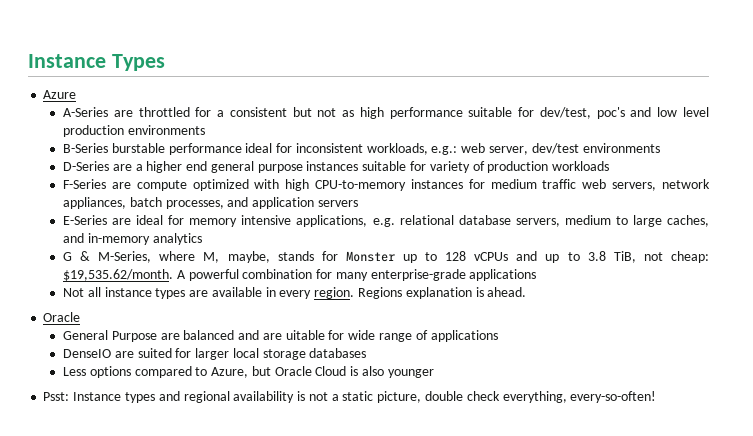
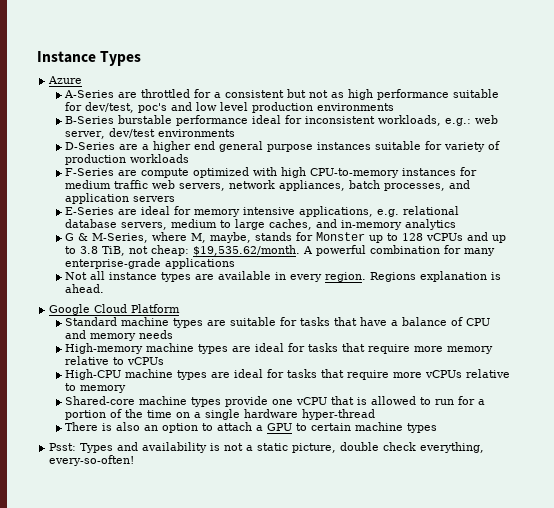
[43,312,81,322] [63,330,498,342] [63,348,367,360] [63,366,434,378] [43,391,230,403] Oracle // General Purpose are balanced and are uitable for wide range of applications // DenseIO are suited for larger local storage databases // Less options compared to Azure, but Oracle Cloud is also younger // Psst: Instance types and regional -> [49,304,181,315] [65,317,491,328] [65,330,174,341] [65,343,494,354] [65,356,165,365] [65,369,511,380] [65,383,127,393] [65,396,486,407] [65,409,376,420] [65,422,438,433] [49,442,139,453] Google Cloud Platform // Standard machine types are suitable for tasks that have a balance of CPU and memory needs // High-memory machine types are ideal for tasks that require more memory relative to vCPUs // High-CPU machine types are ideal for tasks that require more vCPUs relative to memory // Shared-core machine types provide one vCPU that is allowed to run for a portion of the time on a single hardware hyper-thread // There is also an option to attach a GPU to certain machine types // Psst: Types and

